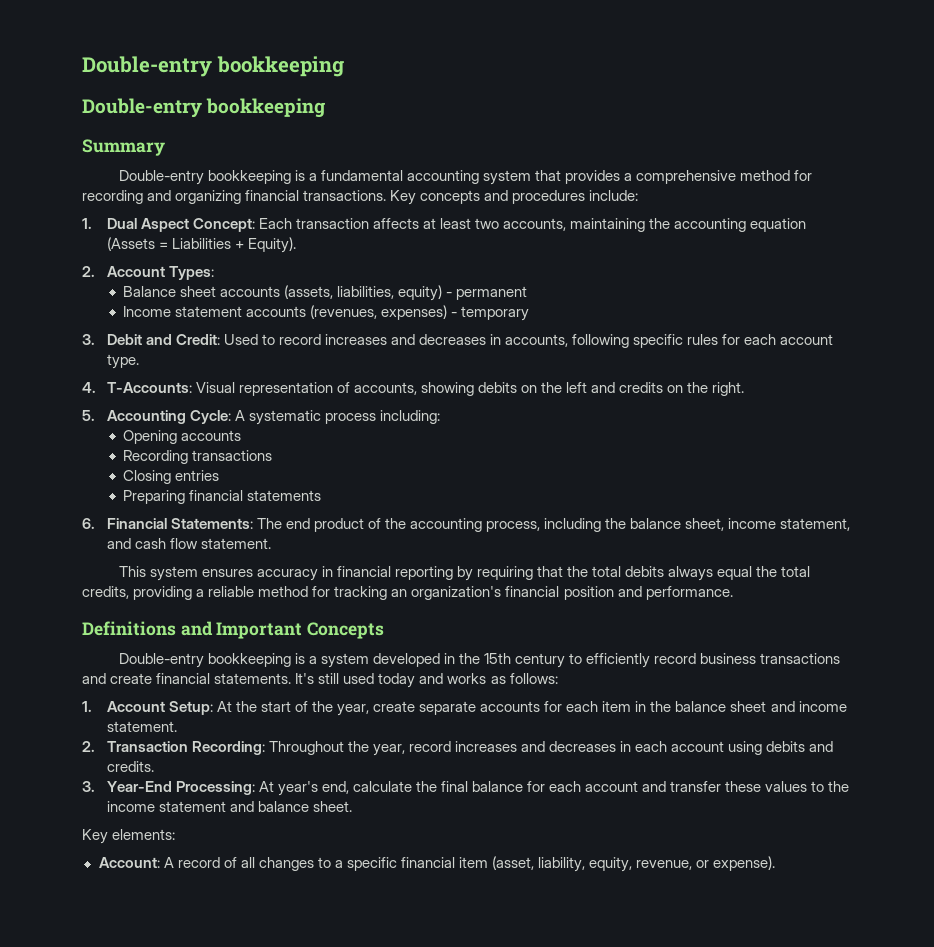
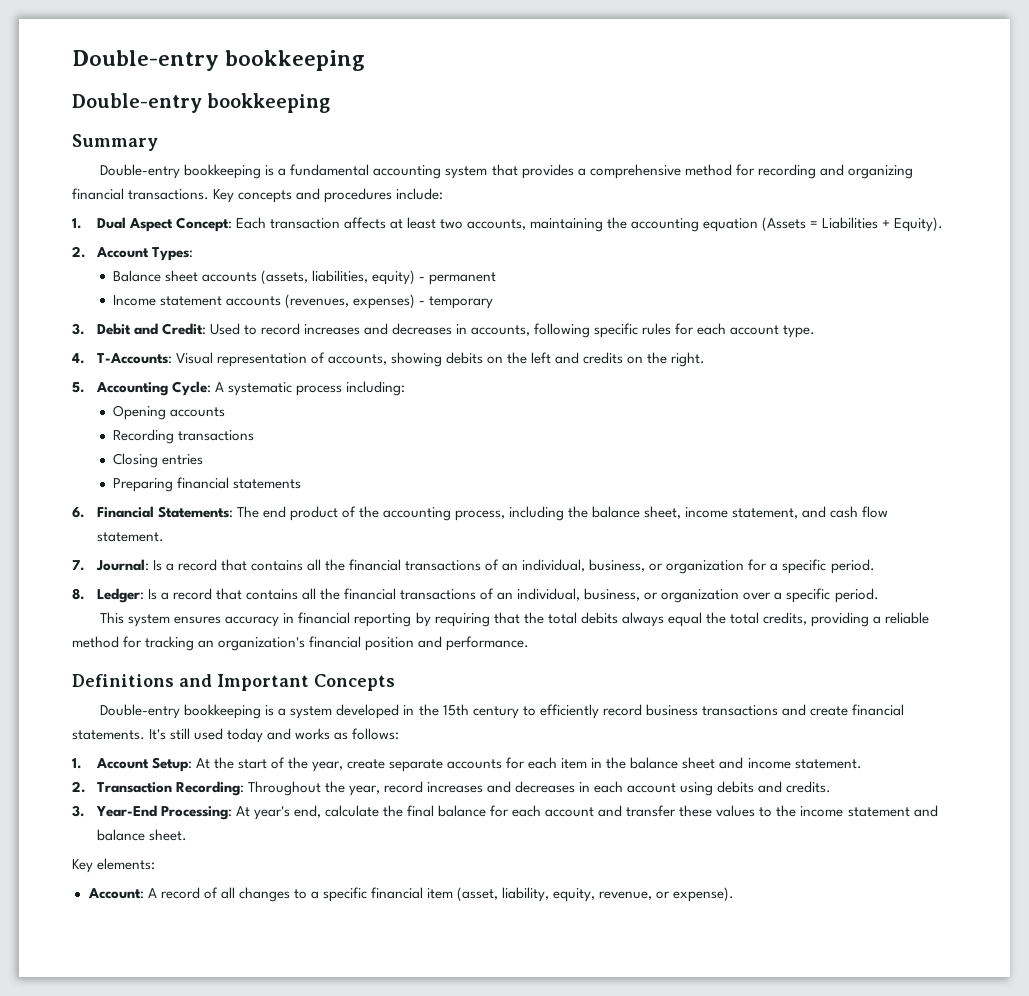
(271, 543) none -> [72,559,875,574] [72,588,879,603] // 7. Journal: Is a record that contains all the financial transactions of an individual, business, or organization for a specific period. // 8. Ledger: Is a record that contains all the financial transactions of an individual, business, or organization over a specific period.

